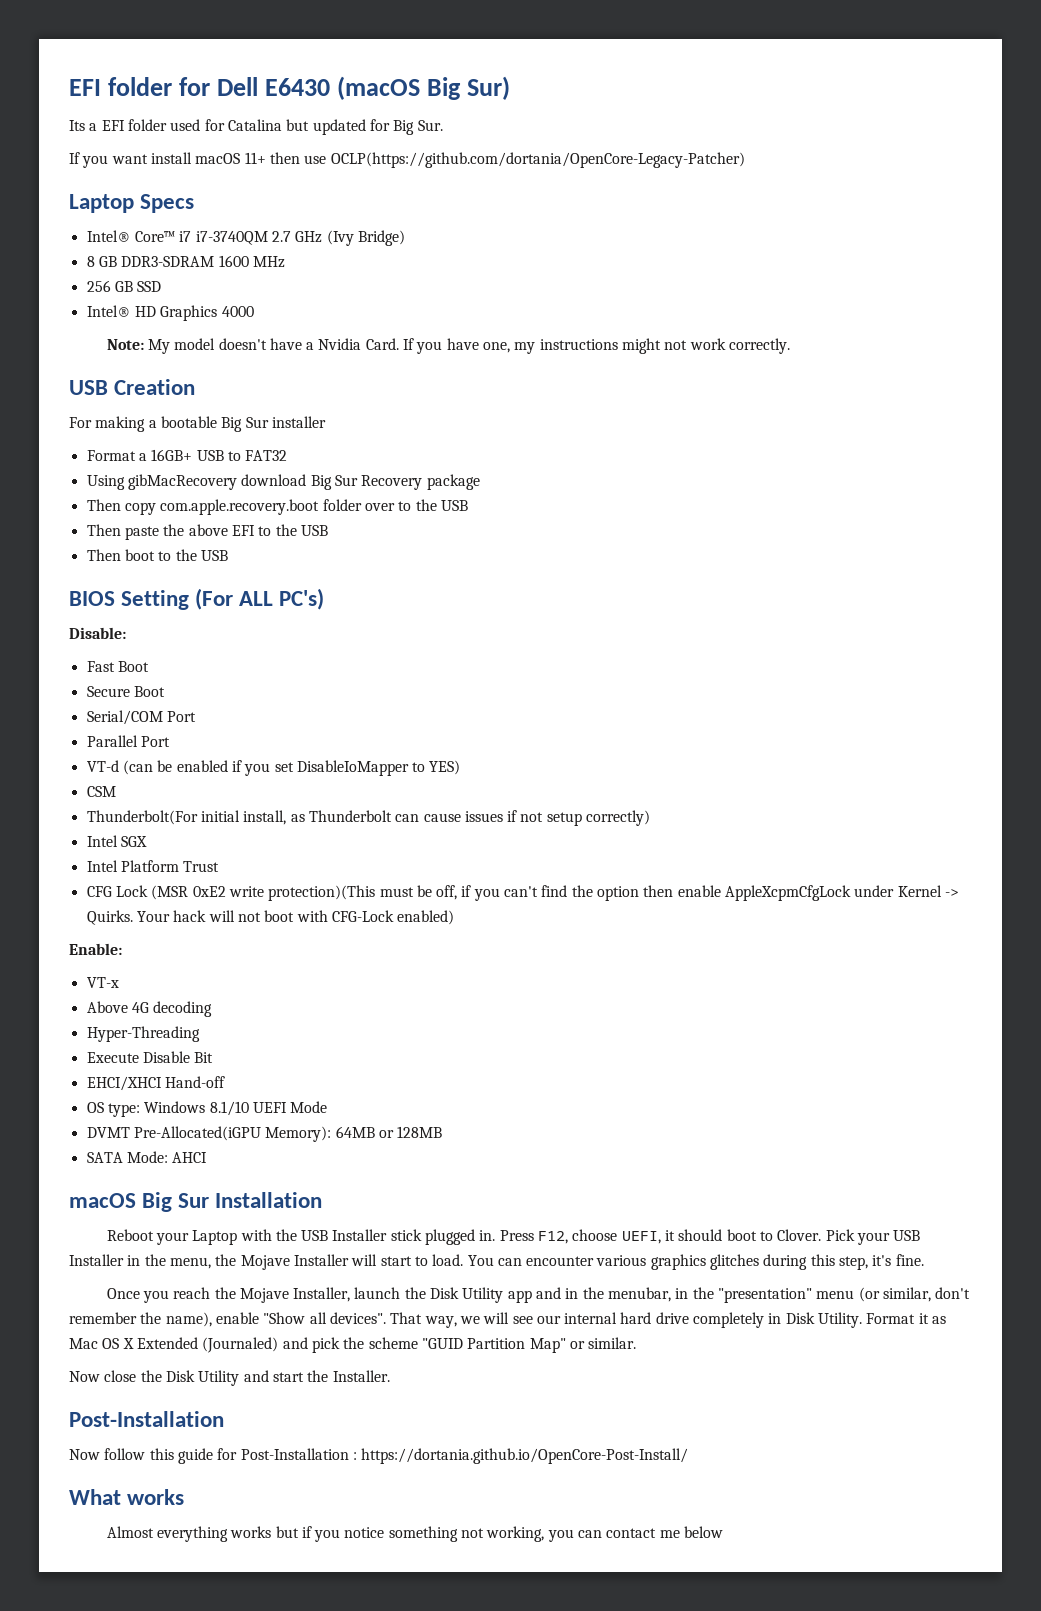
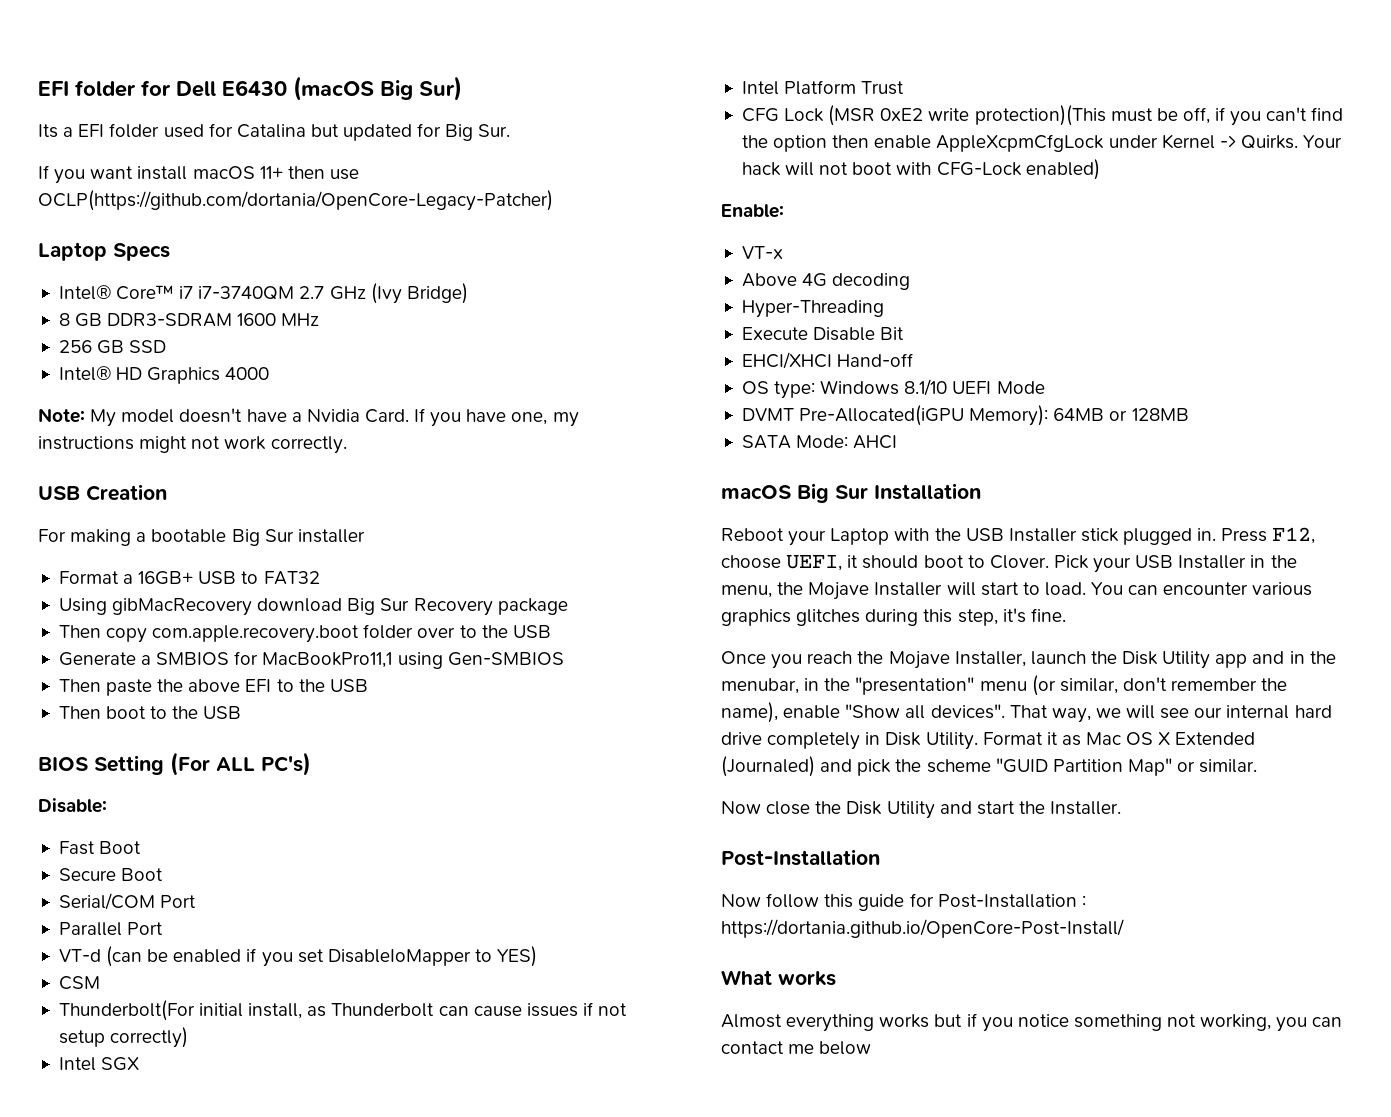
(468, 505) none -> [58,651,564,669] // Generate a SMBIOS for MacBookPro11,1 using Gen-SMBIOS

